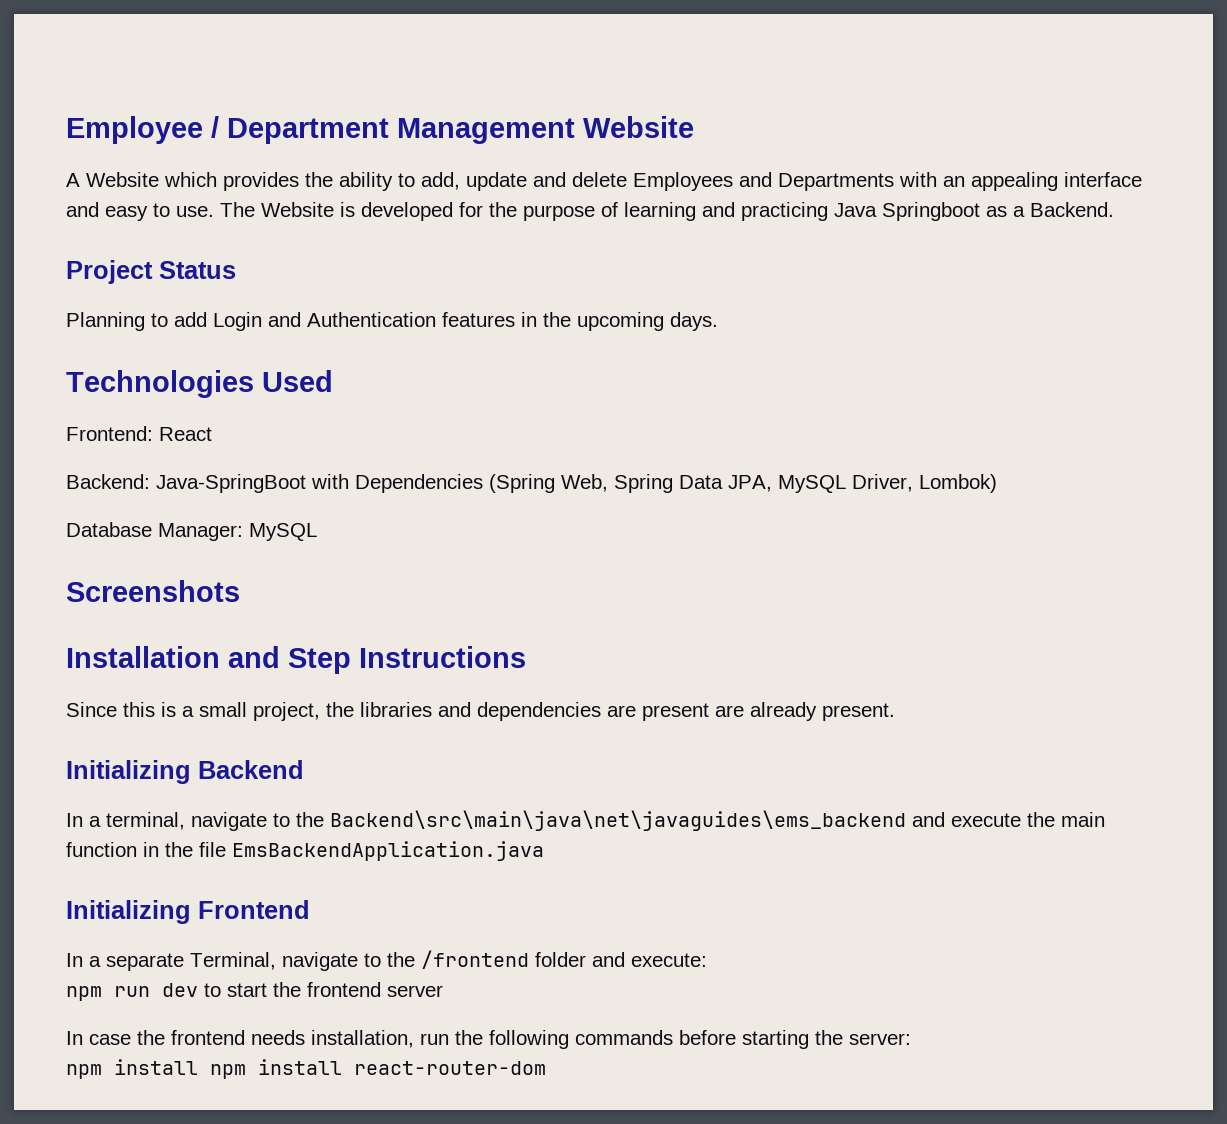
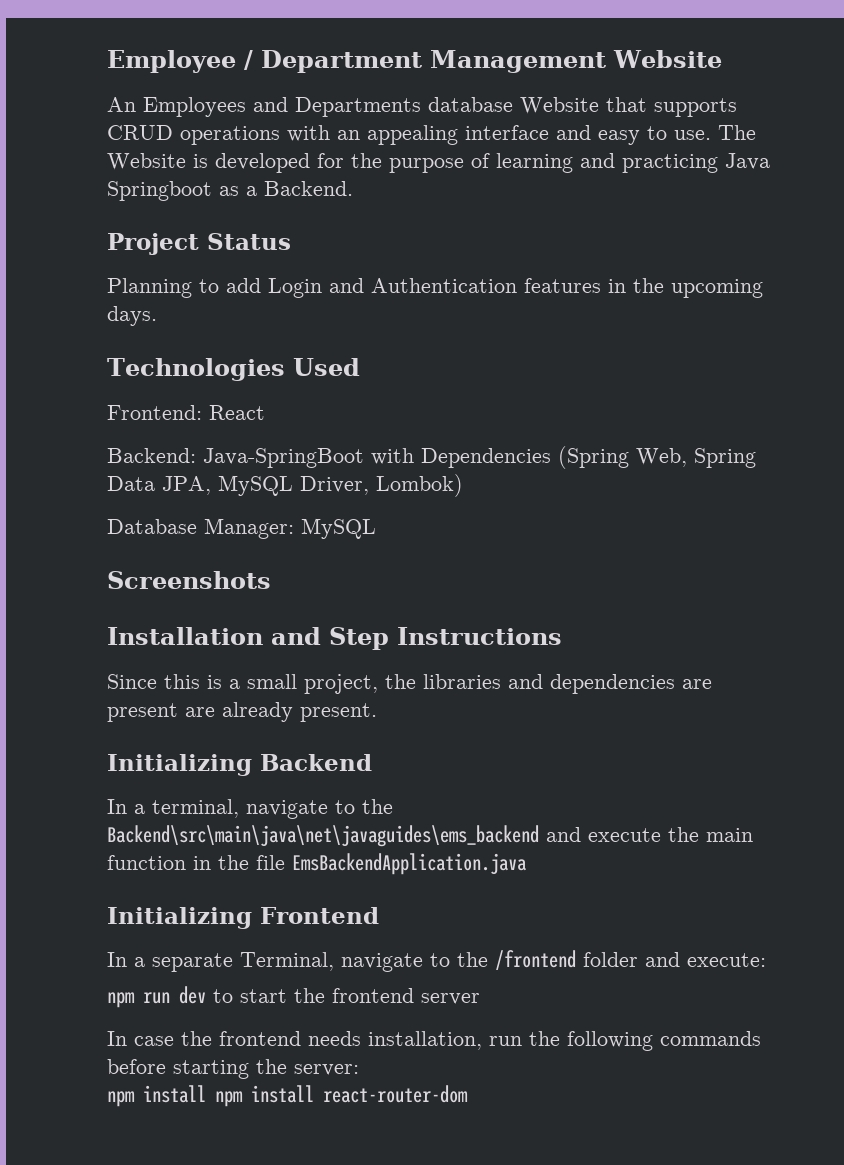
[66,172,894,191] A Website which provides the ability to add, update and delete Employees and Departments -> [107,97,737,117] [107,125,280,145] An Employees and Departments database Website that supports CRUD operations

